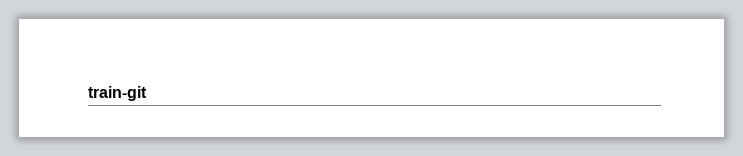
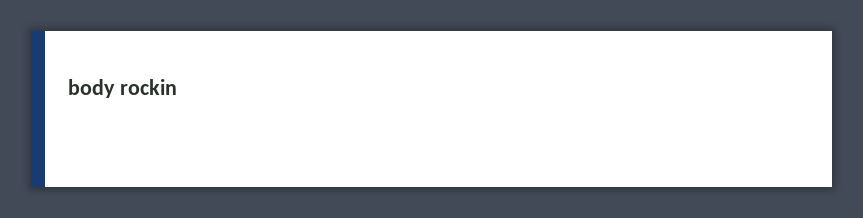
[88,86,147,101] train-git -> [68,79,177,98] body rockin

